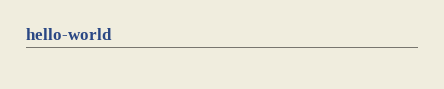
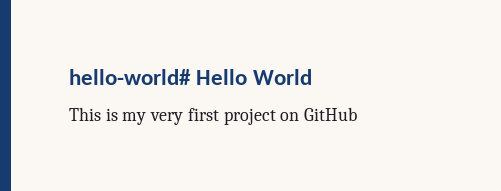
[26,28,112,40] hello-world -> [69,69,313,85] [69,107,358,125] hello-world# Hello World // This is my very first project on GitHub

